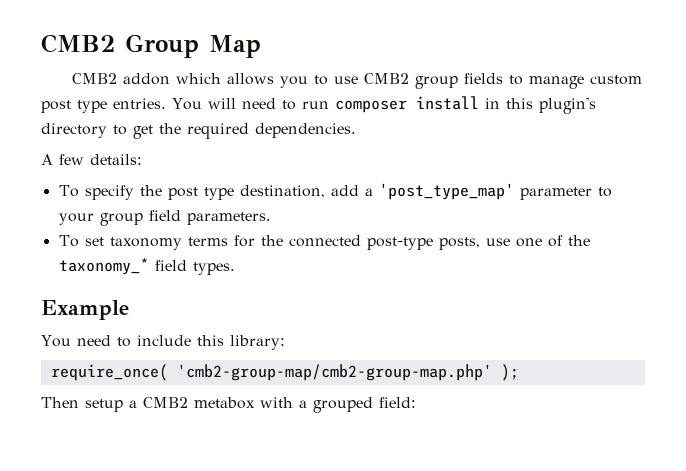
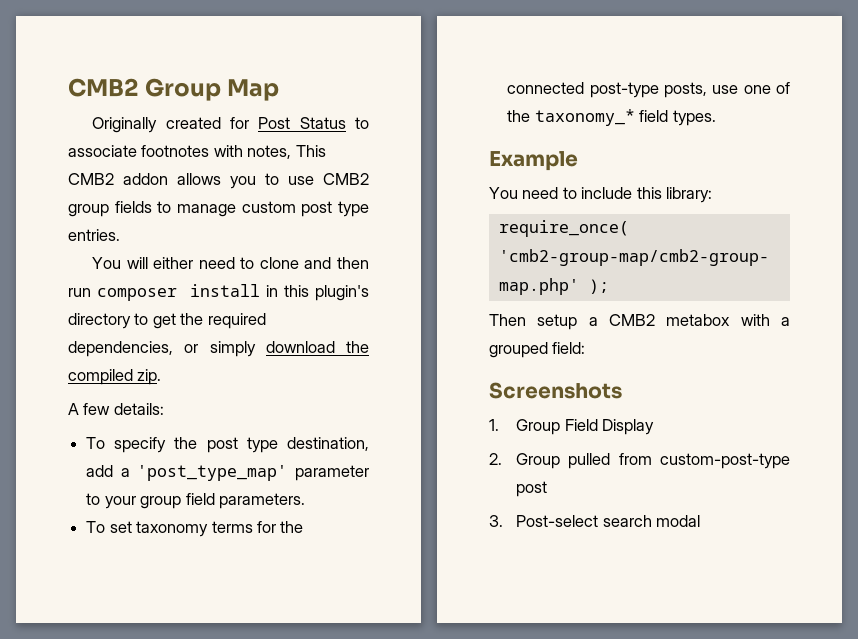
(261, 46) none -> [92,117,369,133] [68,145,326,159] Originally created for Post Status to associate footnotes with notes, This
[175,73,221,84] which -> (168, 179) none
(166, 103) none -> (120, 235) //
[241,98,296,110] need to -> [153,257,369,269] either need to clone and then
[255,123,356,138] dependencies. -> [68,341,369,357] [68,369,162,385] dependencies, or simply download the compiled zip.
(416, 402) none -> [489,382,622,399] [489,419,655,435] [489,453,790,469] [516,481,548,497] [489,515,701,527] // Screenshots // 1. Group Field Display // 2. Group pulled from custom-post-type post // 3. Post-select search modal

